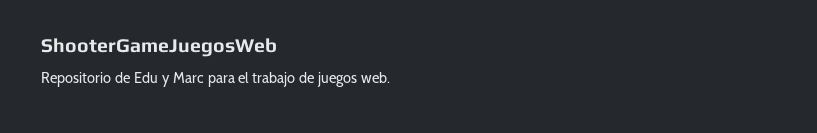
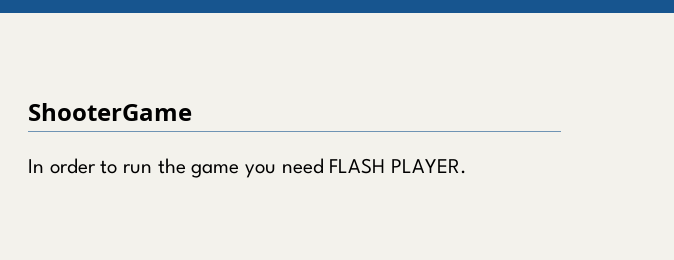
[41,38,277,57] [41,72,391,87] ShooterGameJuegosWeb // Repositorio de Edu y Marc para el trabajo de juegos web. -> [28,103,192,121] [28,158,468,178] ShooterGame // In order to run the game you need FLASH PLAYER.

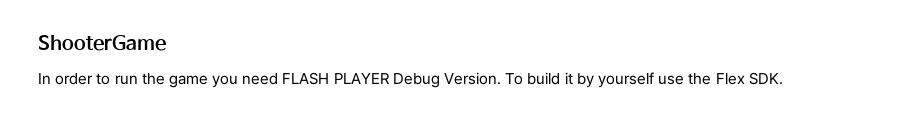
[391,159,468,174] PLAYER. -> [333,72,783,88] PLAYER Debug Version. To build it by yourself use the Flex SDK.

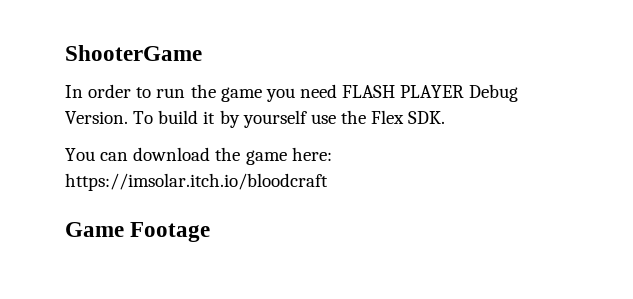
(783, 78) none -> [65,147,332,165] [65,173,328,191] [65,222,211,242] // You can download the game here: https://imsolar.itch.io/bloodcraft // Game Footage

